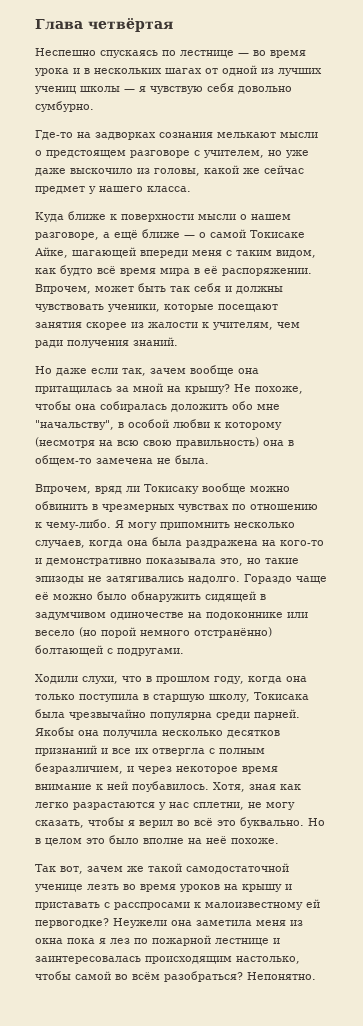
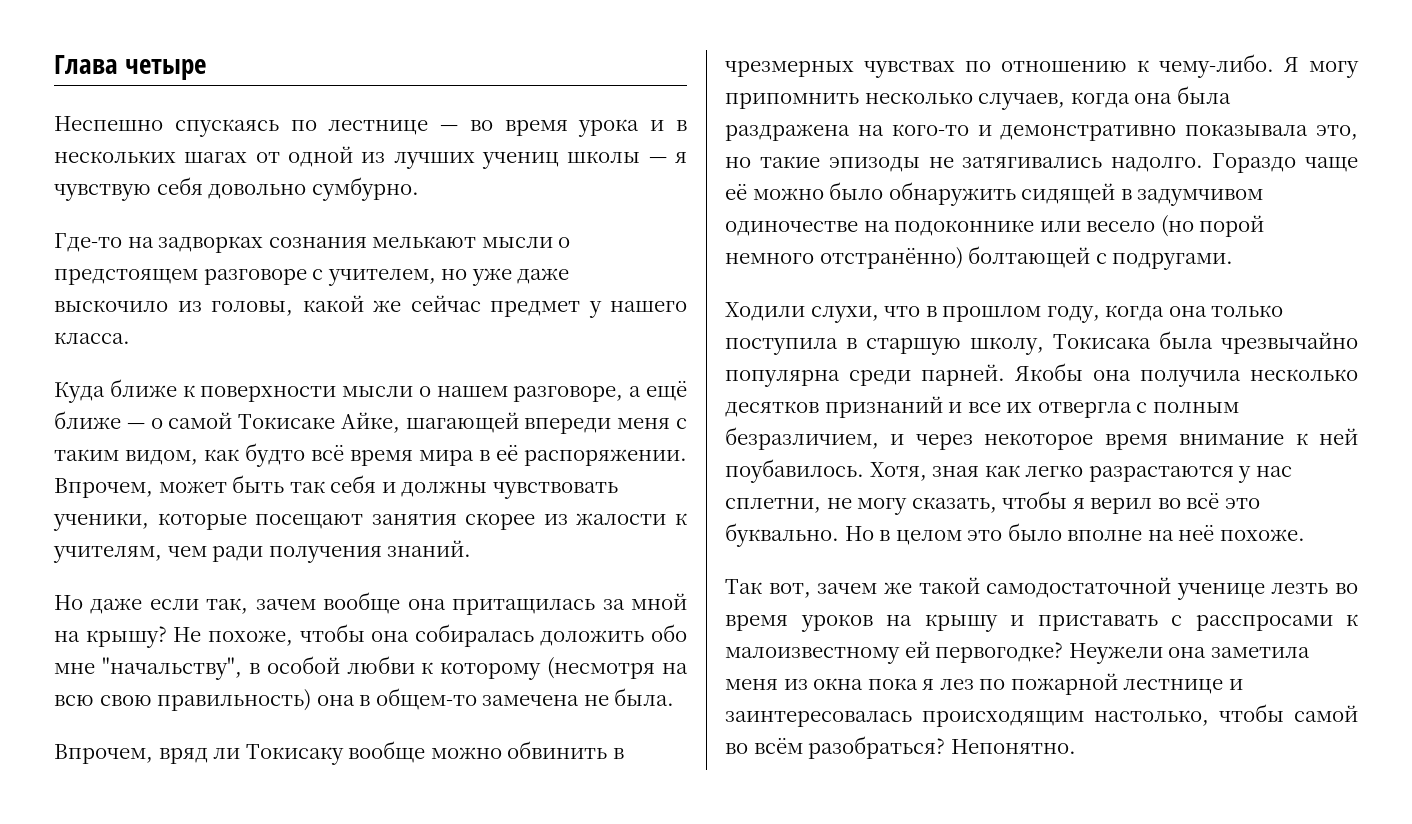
[88,18,173,32] четвёртая -> [125,59,207,80] четыре

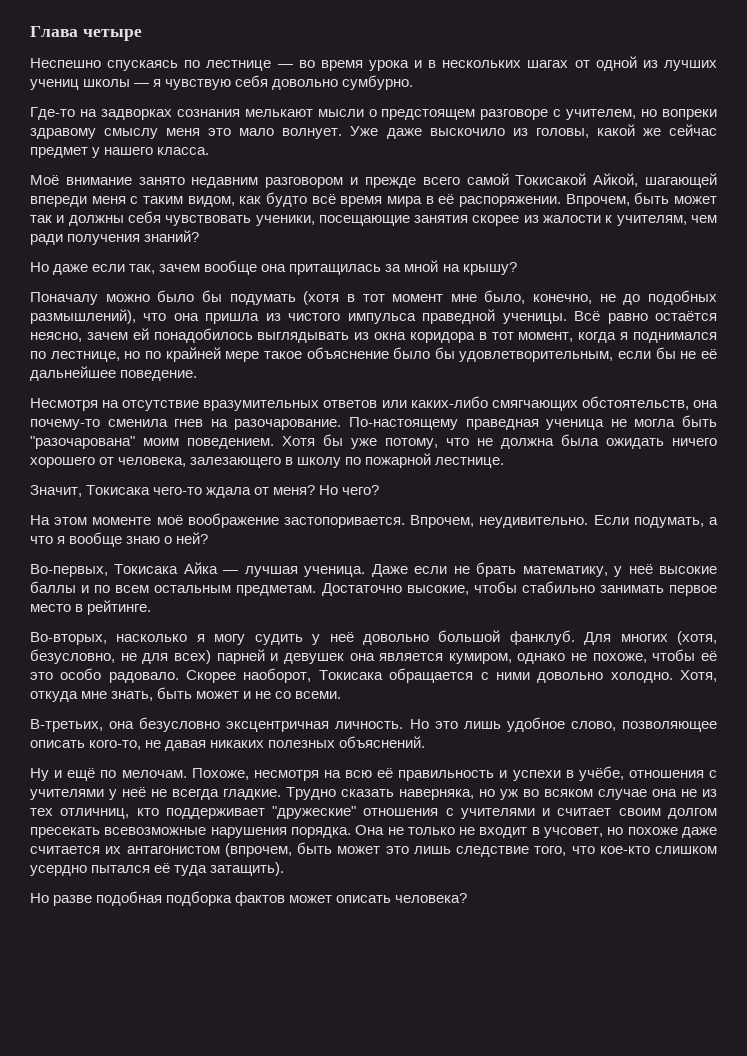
[471,268,512,286] уже -> [661,109,717,120] [30,126,379,139] вопреки здравому смыслу меня это мало волнует. Уже
[54,379,688,403] [54,411,400,433] Куда ближе к поверхности мысли о нашем разговоре, а ещё ближе — о самой Токисаке Айке, -> [30,173,639,188] Моё внимание занято недавним разговором и прежде всего самой Токисакой Айкой,
[158,475,377,493] может быть так себя -> [634,192,717,204] [30,215,52,223] быть может так
(488, 489) none -> [127,211,161,223] себя
[157,513,364,530] которые посещают -> [318,215,410,226] посещающие
[387,540,472,557] знаний. -> [144,230,200,242] знаний?
[173,624,687,647] [54,656,688,680] [54,688,675,711] [54,741,624,765] [725,54,1359,78] [725,86,1231,110] [725,124,1358,141] [725,153,1358,173] [725,182,1264,206] [725,215,1265,237] [725,246,1234,270] [725,302,1284,323] [725,331,1358,355] [725,363,1358,387] [725,396,1239,418] [725,427,1358,450] [725,459,1292,483] [725,491,1260,515] [725,523,1305,547] [725,577,1358,600] [725,614,1358,632] [725,641,1310,664] [725,673,1243,695] [725,704,1358,727] [725,736,1076,759] Не похоже, чтобы она собиралась доложить обо мне "начальству", в особой любви к которому (несмотря на всю свою правильность) она в общем-то замечена не была. // Впрочем, вряд ли Токисаку вообще можно обвинить в чрезмерных чувствах по отношению к чему-либо. Я могу припомнить несколько случаев, когда она была раздражена на кого-то и демонстративно показывала это, но такие эпизоды не затягивались надолго. Гораздо чаще её можно было обнаружить сидящей в задумчивом одиночестве на подоконнике или весело (но порой немного отстранённо) болтающей с подругами. // Ходили слухи, что в прошлом году, когда она только поступила в старшую школу, Токисака была чрезвычайно популярна среди парней. Якобы она получила несколько десятков признаний и все их отвергла с полным безразличием, и через некоторое время внимание к ней поубавилось. Хотя, зная как легко разрастаются у нас сплетни, не могу сказать, чтобы я верил во всё это буквально. Но в целом это было вполне на неё похоже. // Так вот, зачем же такой самодостаточной ученице лезть во время уроков на крышу и приставать с расспросами к малоизвестному ей первогодке? Неужели она заметила меня из окна пока я лез по пожарной лестнице и заинтересовалась происходящим настолько, чтобы самой во всём разобраться? Непонятно. -> [30,290,717,305] [30,309,718,324] [30,328,717,343] [30,347,717,362] [30,366,198,381] [30,396,719,411] [30,415,718,430] [30,434,717,449] [30,453,505,468] [30,485,380,498] [30,513,719,528] [30,532,209,547] [30,562,717,577] [30,581,718,596] [30,600,152,615] [30,630,717,645] [30,649,717,664] [30,668,718,683] [30,687,342,702] [30,717,718,732] [30,736,426,751] [30,766,717,781] [30,787,717,800] [30,806,717,819] [30,825,717,838] [30,842,717,857] [30,862,285,876] [30,891,468,906] // Поначалу можно было бы подумать (хотя в тот момент мне было, конечно, не до подобных размышлений), что она пришла из чистого импульса праведной ученицы. Всё равно остаётся неясно, зачем ей понадобилось выглядывать из окна коридора в тот момент, когда я поднимался по лестнице, но по крайней мере такое объяснение было бы удовлетворительным, если бы не её дальнейшее поведение. // Несмотря на отсутствие вразумительных ответов или каких-либо смягчающих обстоятельств, она почему-то сменила гнев на разочарование. По-настоящему праведная ученица не могла быть "разочарована" моим поведением. Хотя бы уже потому, что не должна была ожидать ничего хорошего от человека, залезающего в школу по пожарной лестнице. // Значит, Токисака чего-то ждала от меня? Но чего? // На этом моменте моё воображение застопоривается. Впрочем, неудивительно. Если подумать, а что я вообще знаю о ней? // Во-первых, Токисака Айка — лучшая ученица. Даже если не брать математику, у неё высокие баллы и по всем остальным предметам. Достаточно высокие, чтобы стабильно занимать первое место в рейтинге. // Во-вторых, насколько я могу судить у неё довольно большой фанклуб. Для многих (хотя, безусловно, не для всех) парней и девушек она является кумиром, однако не похоже, чтобы её это особо радовало. Скорее наоборот, Токисака обращается с ними довольно холодно. Хотя, откуда мне знать, быть может и не со всеми. // В-третьих, она безусловно эксцентричная личность. Но это лишь удобное слово, позволяющее описать кого-то, не давая никаких полезных объяснений. // Ну и ещё по мелочам. Похоже, несмотря на всю её правильность и успехи в учёбе, отношения с учителями у неё не всегда гладкие. Трудно сказать наверняка, но уж во всяком случае она не из тех отличниц, кто поддерживает "дружеские" отношения с учителями и считает своим долгом пресекать всевозможные нарушения порядка. Она не только не входит в учсовет, но похоже даже считается их антагонистом (впрочем, быть может это лишь следствие того, что кое-кто слишком усердно пытался её туда затащить). // Но разве подобная подборка фактов может описать человека?

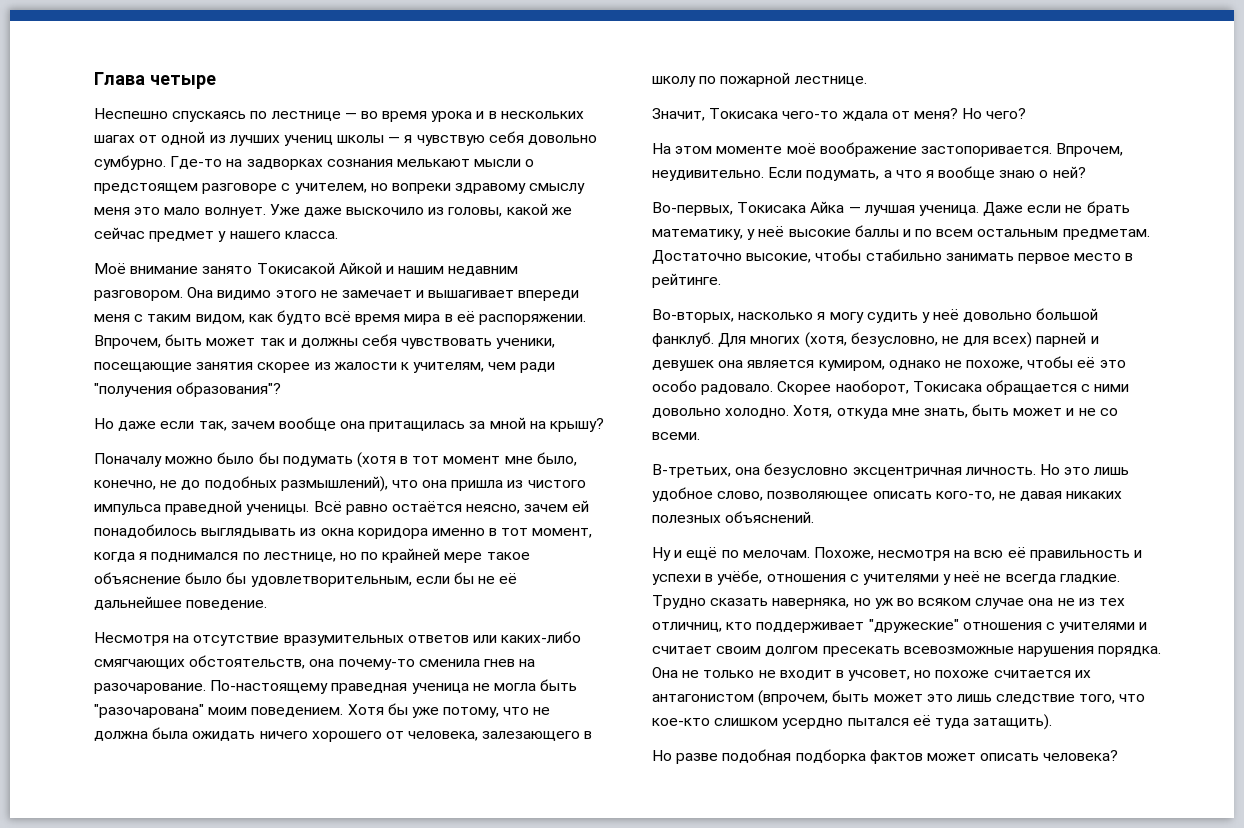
(414, 82) // -> (166, 162) none
[191,173,717,188] недавним разговором и прежде всего самой Токисакой Айкой, шагающей -> [256,262,519,276] [94,287,515,301] Токисакой Айкой и нашим недавним разговором. Она видимо этого не замечает и вышагивает
[67,230,200,245] получения знаний? -> [94,382,282,397] "получения образования"?
(475, 337) none -> [431,528,485,536] именно
[682,827,717,838] даже -> (990, 674) none

